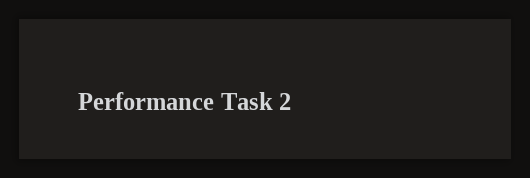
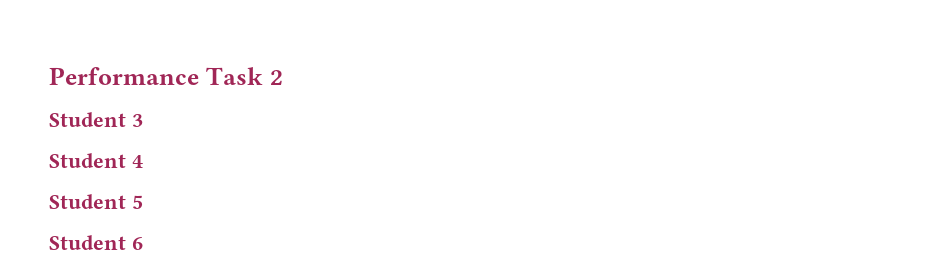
(292, 101) none -> [49,112,143,127] [49,153,143,168] [49,194,143,209] [49,235,143,250] // Student 3 // Student 4 // Student 5 // Student 6

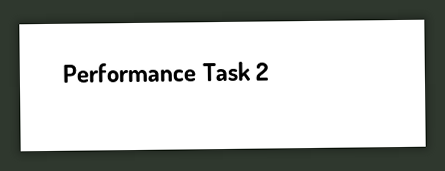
[49,112,143,127] [49,153,143,168] [49,194,143,209] [49,235,143,250] // Student 3 // Student 4 // Student 5 // Student 6 -> (270, 71) none

